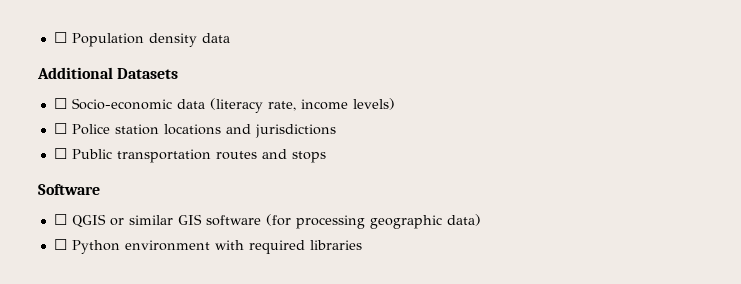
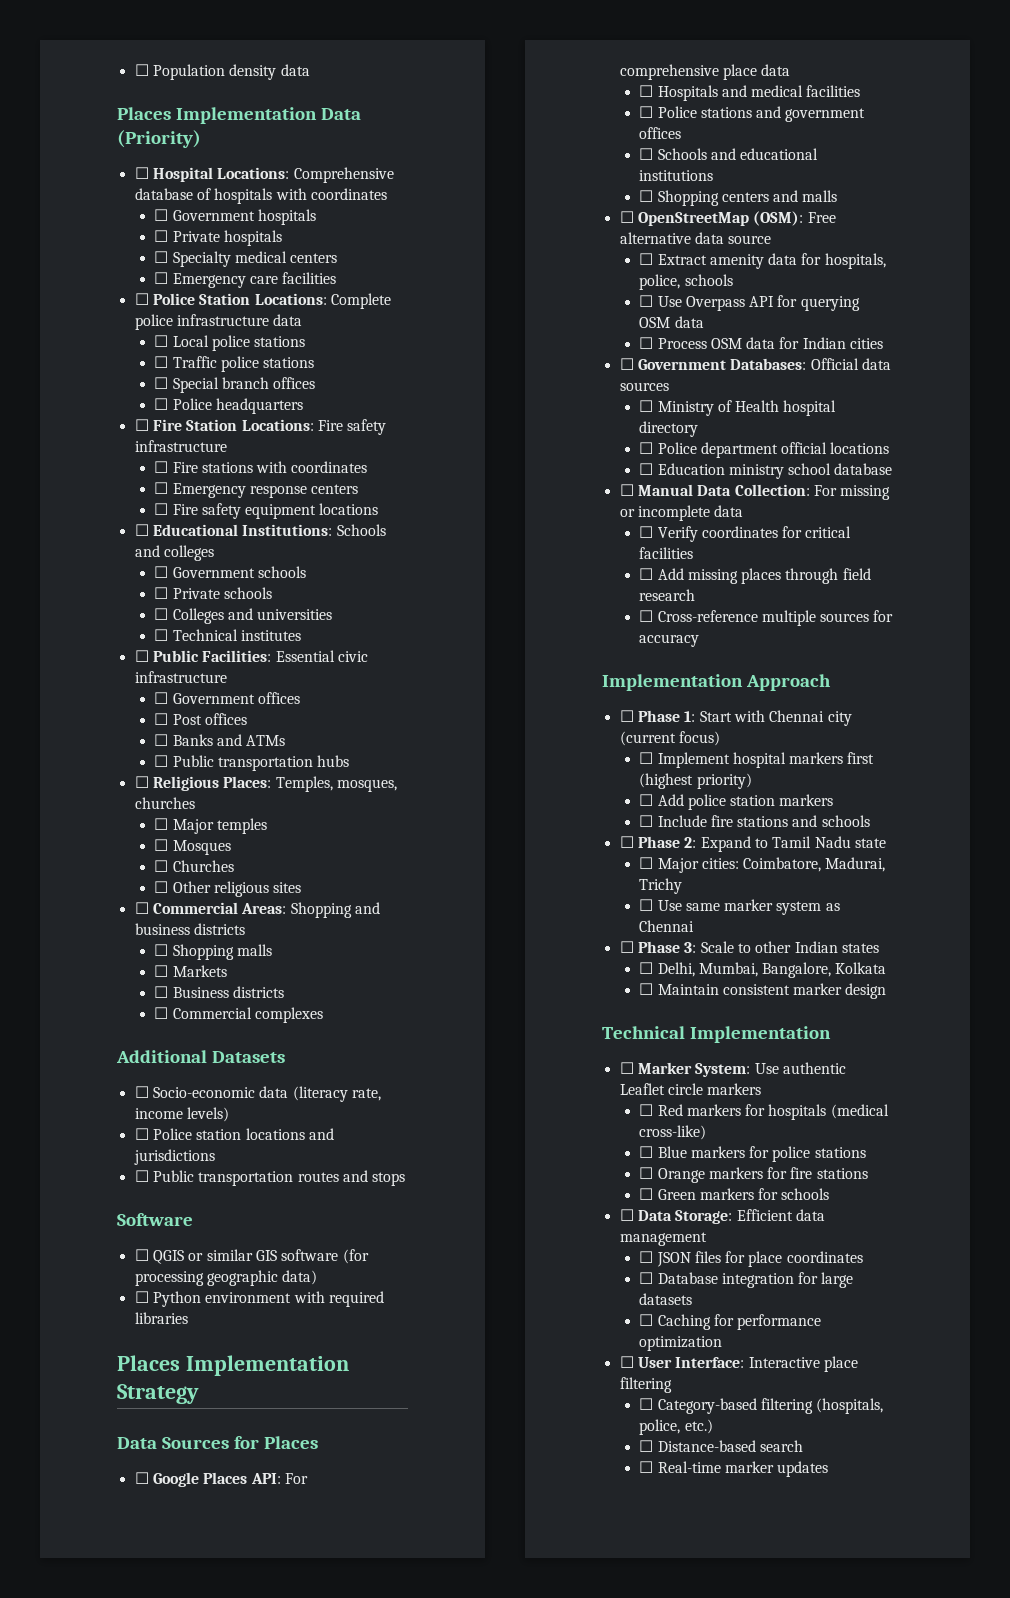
(230, 38) none -> [117,107,361,124] [117,130,201,148] [134,167,394,183] [134,188,387,204] [154,209,316,225] [154,230,282,246] [154,251,338,267] [154,272,337,288] [134,293,391,309] [134,314,303,330] [154,335,306,351] [154,356,315,372] [154,377,316,393] [154,398,303,414] [134,419,387,435] [134,440,227,452] [154,461,368,473] [154,482,359,498] [154,503,379,519] [134,524,386,536] [134,545,214,561] [154,566,306,578] [154,587,272,599] [154,608,333,624] [154,629,301,641] [134,650,368,662] [134,671,227,683] [154,692,300,704] [154,713,247,725] [154,734,286,746] [154,755,350,771] [134,776,397,792] [134,797,195,809] [154,818,267,834] [154,839,231,855] [154,860,234,872] [154,881,302,897] [134,902,380,918] [134,923,245,935] [154,944,272,960] [154,965,227,977] [154,986,284,998] [154,1007,323,1023] // Places Implementation Data (Priority) // ☐ Hospital Locations: Comprehensive database of hospitals with coordinates // ☐ Government hospitals // ☐ Private hospitals // ☐ Specialty medical centers // ☐ Emergency care facilities // ☐ Police Station Locations: Complete police infrastructure data // ☐ Local police stations // ☐ Traffic police stations // ☐ Special branch offices // ☐ Police headquarters // ☐ Fire Station Locations: Fire safety infrastructure // ☐ Fire stations with coordinates // ☐ Emergency response centers // ☐ Fire safety equipment locations // ☐ Educational Institutions: Schools and colleges // ☐ Government schools // ☐ Private schools // ☐ Colleges and universities // ☐ Technical institutes // ☐ Public Facilities: Essential civic infrastructure // ☐ Government offices // ☐ Post offices // ☐ Banks and ATMs // ☐ Public transportation hubs // ☐ Religious Places: Temples, mosques, churches // ☐ Major temples // ☐ Mosques // ☐ Churches // ☐ Other religious sites // ☐ Commercial Areas: Shopping and business districts // ☐ Shopping malls // ☐ Markets // ☐ Business districts // ☐ Commercial complexes
(362, 245) none -> [117,1355,349,1376] [117,1384,199,1404] [117,1436,318,1449] [134,1472,308,1487] [619,64,791,80] [639,85,861,101] [639,106,866,122] [639,127,682,139] [639,148,819,160] [639,170,714,181] [639,190,838,206] [619,211,836,226] [619,232,772,244] [639,253,886,269] [639,274,733,290] [639,295,860,311] [639,316,704,328] [639,337,884,349] [619,358,891,370] [619,382,669,391] [639,400,837,416] [639,421,699,437] [639,442,890,458] [639,463,893,479] [619,484,891,500] [619,505,744,521] [639,526,852,542] [639,547,694,559] [639,568,871,584] [639,589,696,601] [639,610,894,626] [639,634,700,647] [602,674,831,691] [619,710,852,726] [619,731,720,746] [639,752,875,768] [639,773,752,789] [639,794,834,810] [639,815,870,827] [619,836,886,852] [639,857,886,873] [639,878,683,894] [639,899,840,915] [639,920,695,932] [619,941,879,953] [639,962,887,978] [639,983,887,999] [602,1026,831,1043] [619,1062,846,1077] [619,1083,762,1095] [639,1104,889,1120] [639,1125,707,1140] [639,1146,866,1162] [639,1167,868,1183] [639,1188,830,1200] [619,1209,825,1224] [619,1232,707,1246] [639,1251,863,1267] [639,1272,854,1288] [639,1293,693,1305] [639,1314,822,1330] [639,1336,723,1351] [619,1356,858,1372] [619,1377,672,1393] [639,1398,884,1414] [639,1419,713,1435] [639,1440,803,1452] [639,1461,829,1477] // Places Implementation Strategy // Data Sources for Places // ☐ Google Places API: For comprehensive place data // ☐ Hospitals and medical facilities // ☐ Police stations and government offices // ☐ Schools and educational institutions // ☐ Shopping centers and malls // ☐ OpenStreetMap (OSM): Free alternative data source // ☐ Extract amenity data for hospitals, police, schools // ☐ Use Overpass API for querying OSM data // ☐ Process OSM data for Indian cities // ☐ Government Databases: Official data sources // ☐ Ministry of Health hospital directory // ☐ Police department official locations // ☐ Education ministry school database // ☐ Manual Data Collection: For missing or incomplete data // ☐ Verify coordinates for critical facilities // ☐ Add missing places through field research // ☐ Cross-reference multiple sources for accuracy // Implementation Approach // ☐ Phase 1: Start with Chennai city (current focus) // ☐ Implement hospital markers first (highest priority) // ☐ Add police station markers // ☐ Include fire stations and schools // ☐ Phase 2: Expand to Tamil Nadu state // ☐ Major cities: Coimbatore, Madurai, Trichy // ☐ Use same marker system as Chennai // ☐ Phase 3: Scale to other Indian states // ☐ Delhi, Mumbai, Bangalore, Kolkata // ☐ Maintain consistent marker design // Technical Implementation // ☐ Marker System: Use authentic Leaflet circle markers // ☐ Red markers for hospitals (medical cross-like) // ☐ Blue markers for police stations // ☐ Orange markers for fire stations // ☐ Green markers for schools // ☐ Data Storage: Efficient data management // ☐ JSON files for place coordinates // ☐ Database integration for large datasets // ☐ Caching for performance optimization // ☐ User Interface: Interactive place filtering // ☐ Category-based filtering (hospitals, police, etc.) // ☐ Distance-based search // ☐ Real-time marker updates

